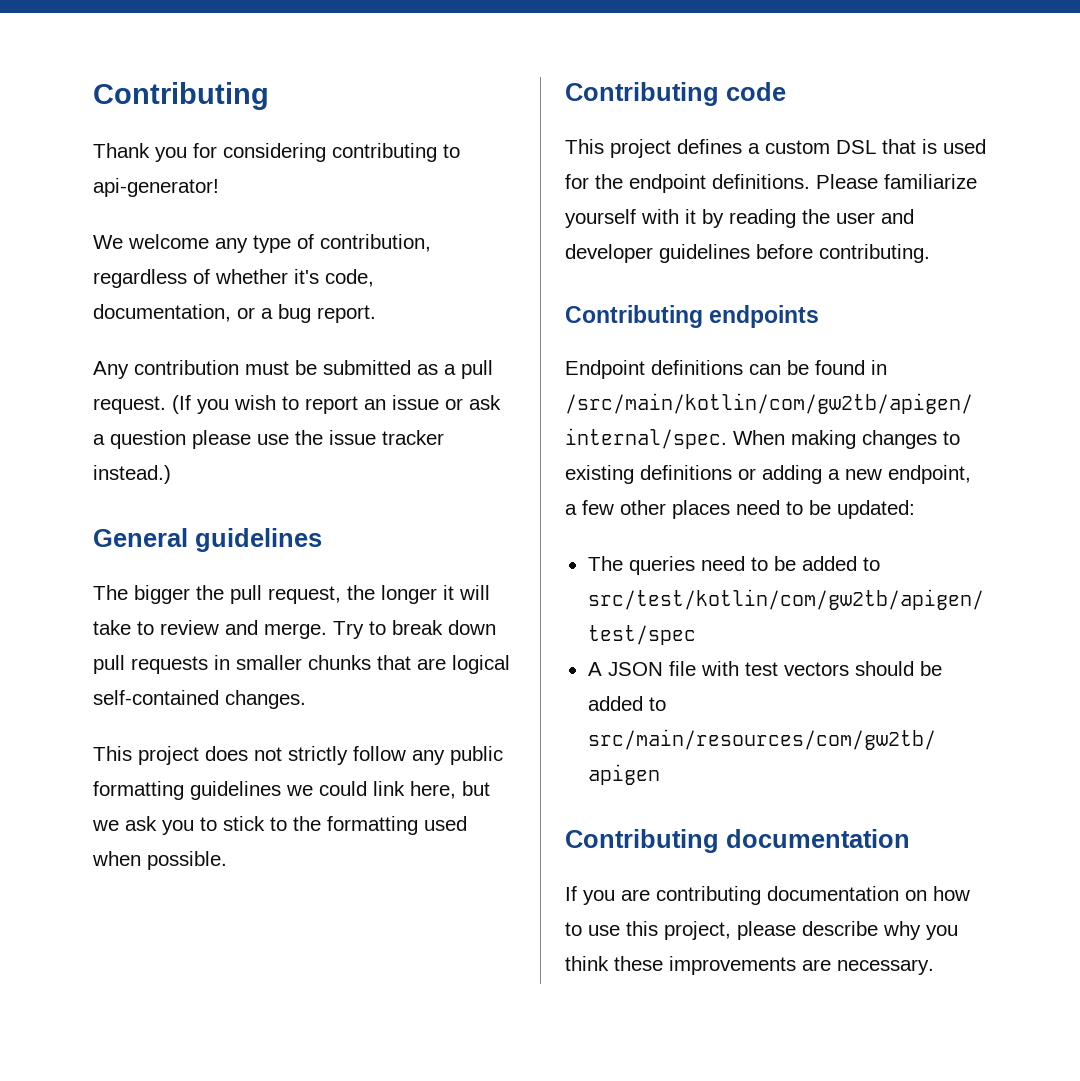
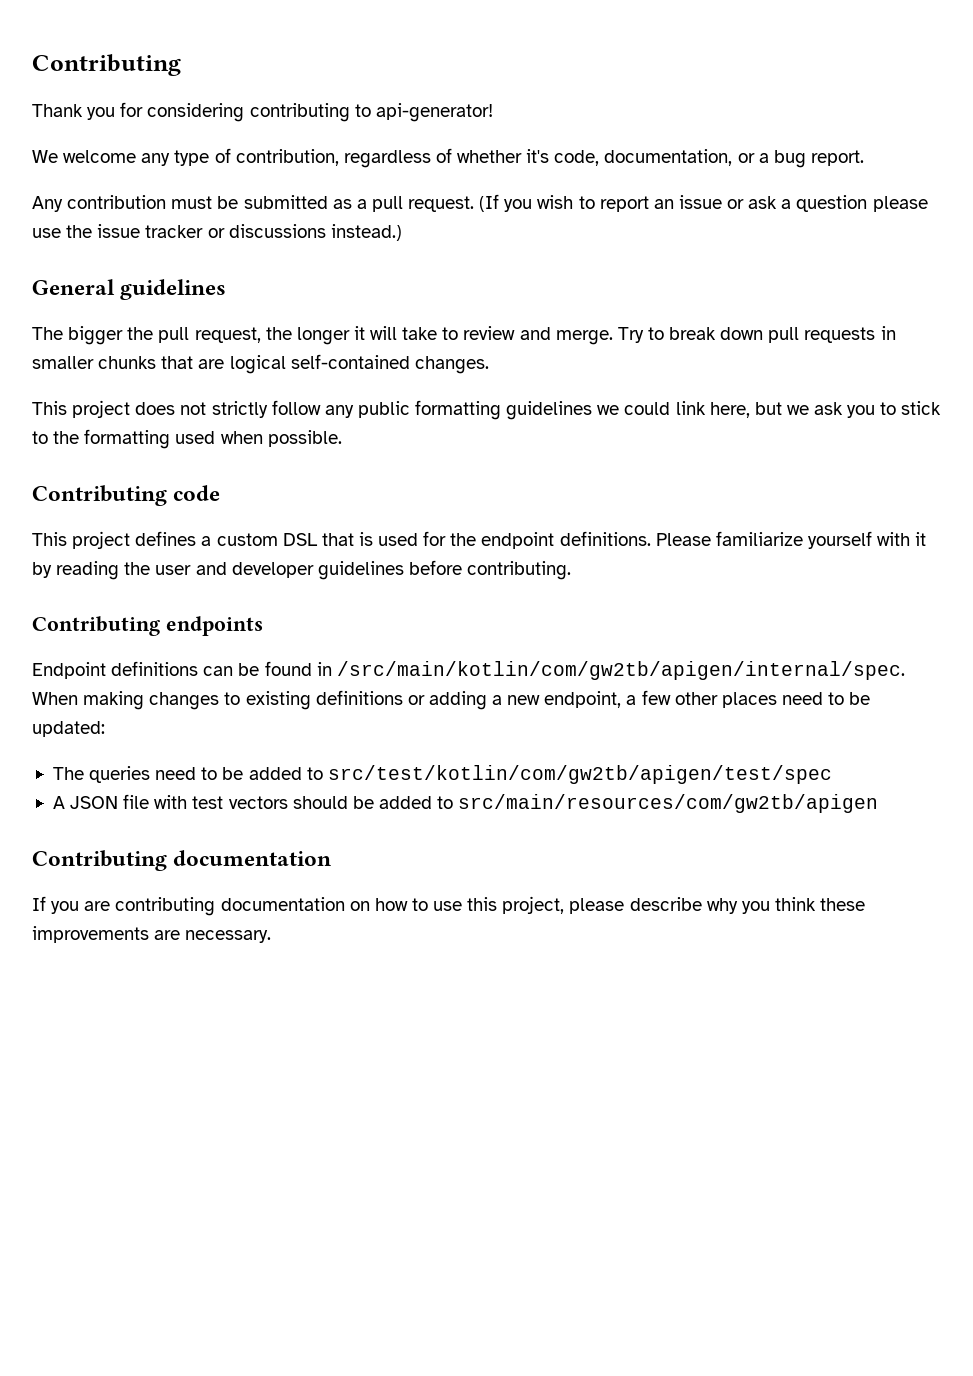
(444, 437) none -> [207,224,326,238] or discussions

